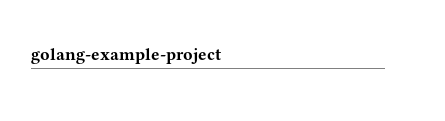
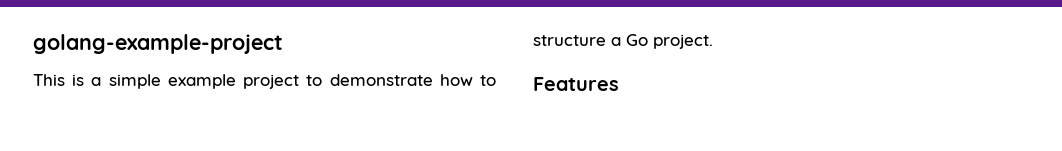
(221, 56) none -> [33,74,496,89] [533,34,713,49] [533,77,619,91] // This is a simple example project to demonstrate how to structure a Go project. // Features

